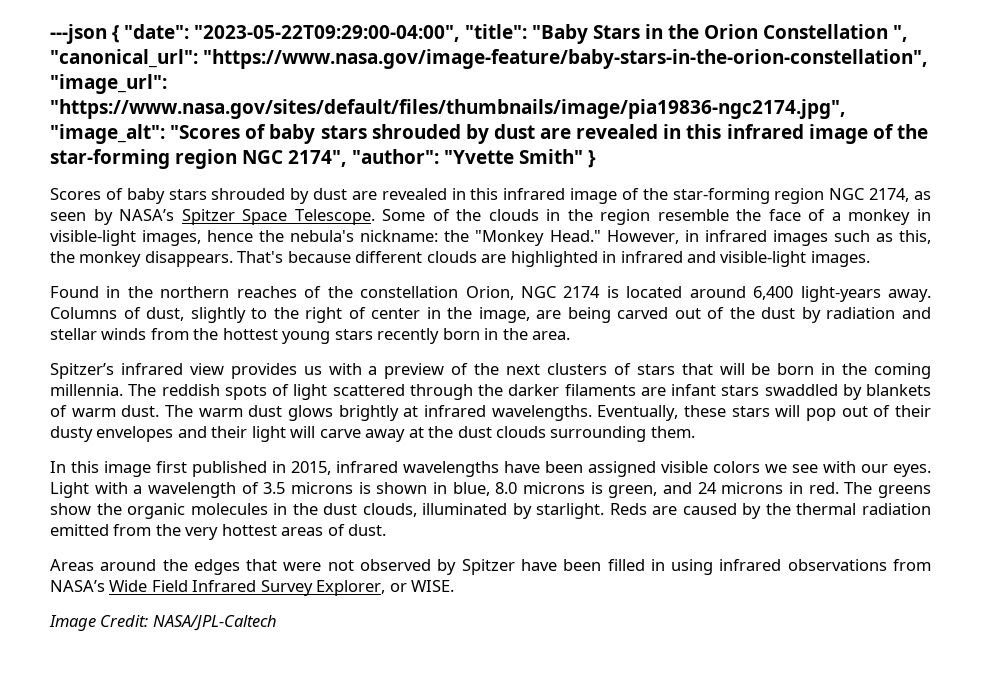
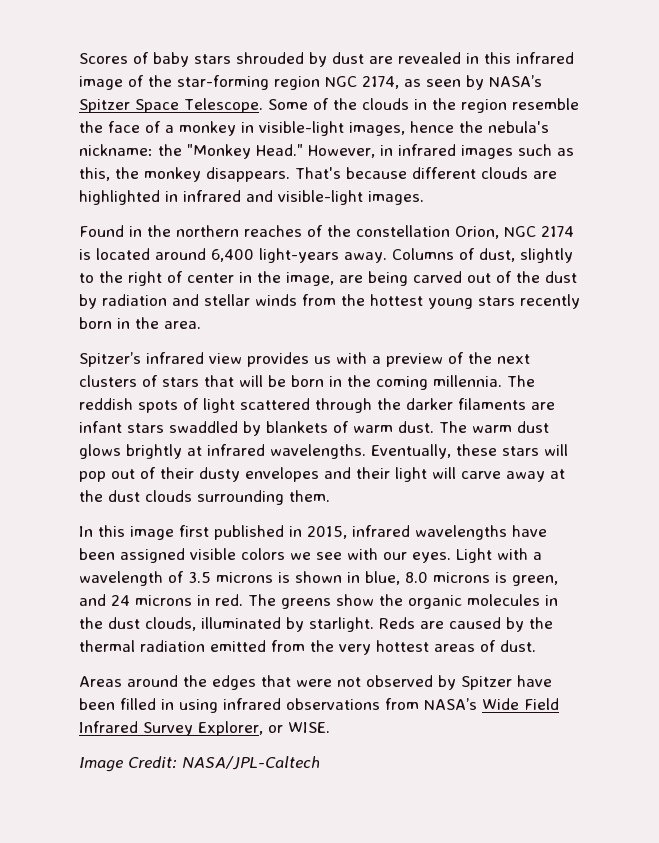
[50,24,908,44] [50,49,928,69] [50,74,167,94] [50,99,845,119] [50,124,928,144] [50,149,596,169] ---json { "date": "2023-05-22T09:29:00-04:00", "title": "Baby Stars in the Orion Constellation ", "canonical_url": "https://www.nasa.gov/image-feature/baby-stars-in-the-orion-constellation", "image_url": "https://www.nasa.gov/sites/default/files/thumbnails/image/pia19836-ngc2174.jpg", "image_alt": "Scores of baby stars shrouded by dust are revealed in this infrared image of the star-forming region NGC 2174", "author": "Yvette Smith" } // -> (79, 58) none

